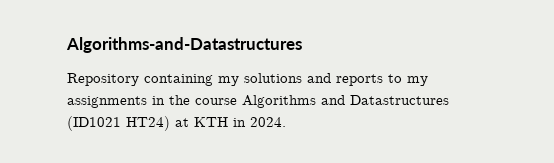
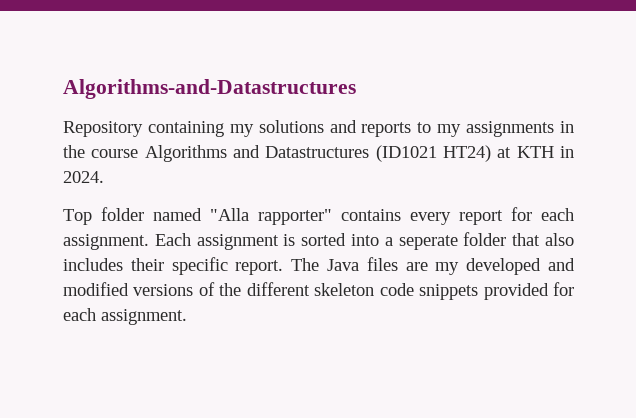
(286, 122) none -> [63,207,574,225] [63,232,575,250] [63,257,576,275] [63,282,575,300] [63,308,187,325] // Top folder named "Alla rapporter" contains every report for each assignment. Each assignment is sorted into a seperate folder that also includes their specific report. The Java files are my developed and modified versions of the different skeleton code snippets provided for each assignment.

